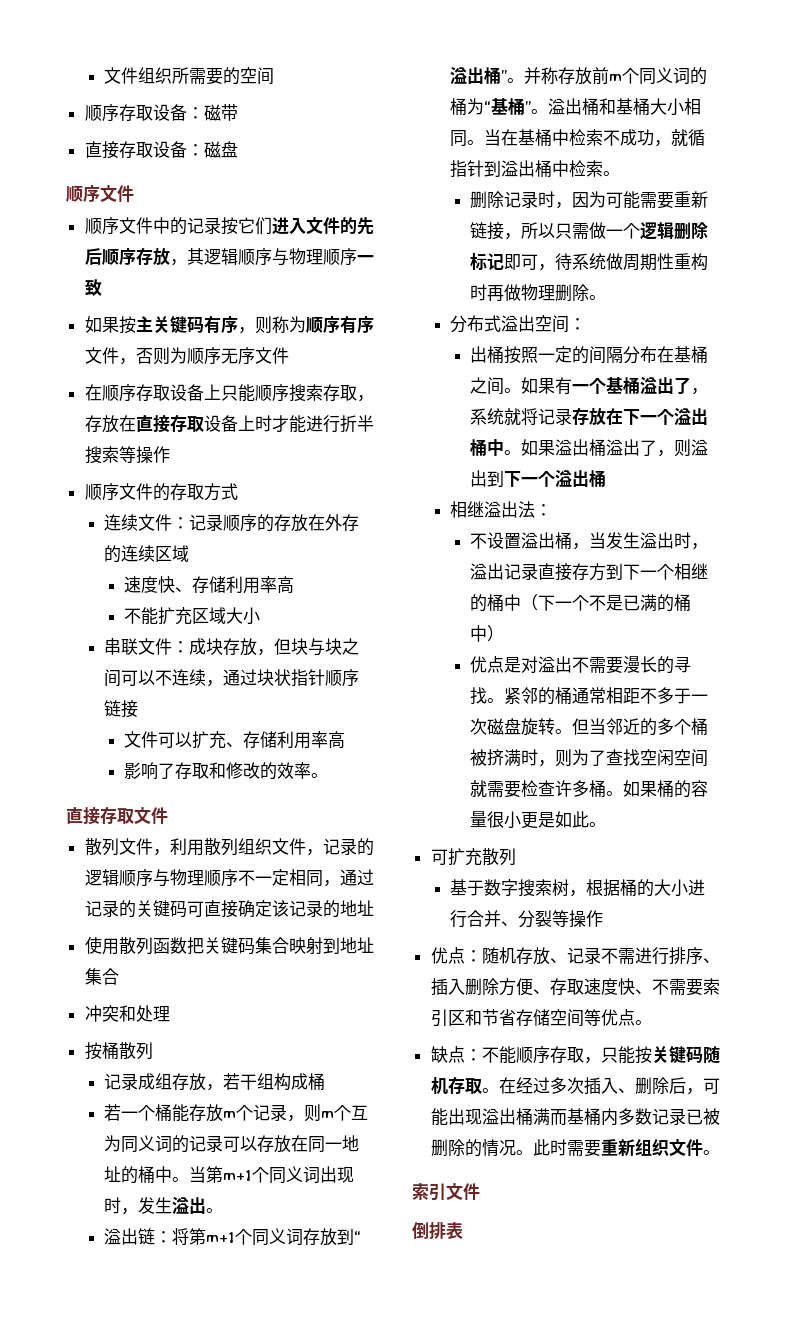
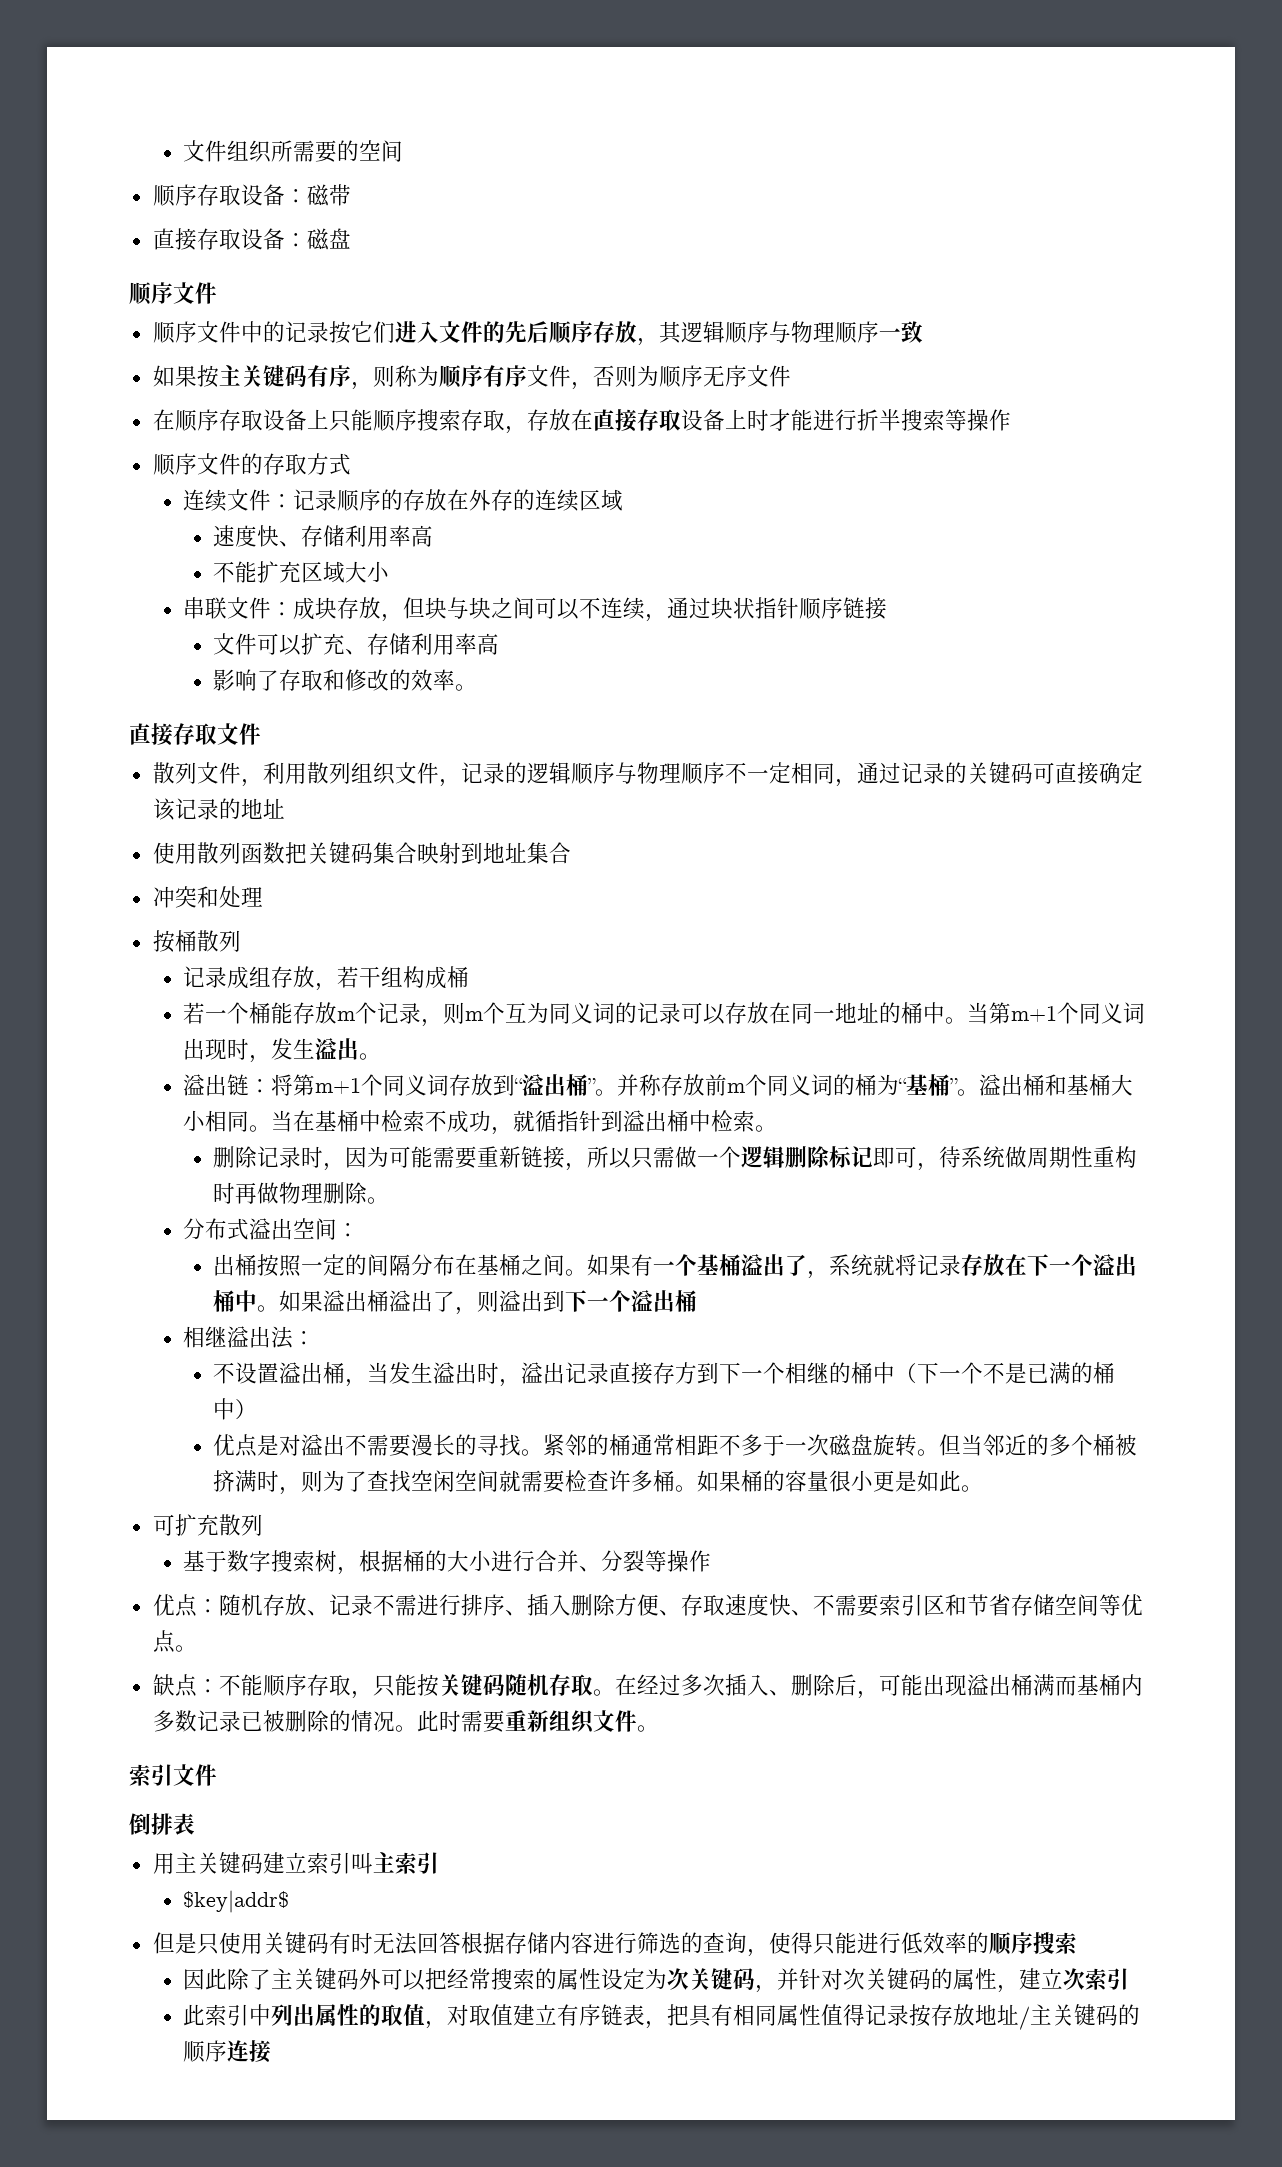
(463, 1230) none -> [152,1852,439,1875] [182,1890,289,1913] [152,1932,1077,1957] [182,1968,1129,1993] [182,2004,1140,2030] [182,2040,271,2063] // 用主关键码建立索引叫主索引 // $key|addr$ // 但是只使用关键码有时无法回答根据存储内容进行筛选的查询，使得只能进行低效率的顺序搜索 // 因此除了主关键码外可以把经常搜索的属性设定为次关键码，并针对次关键码的属性，建立次索引 // 此索引中列出属性的取值，对取值建立有序链表，把具有相同属性值得记录按存放地址/主关键码的顺序连接

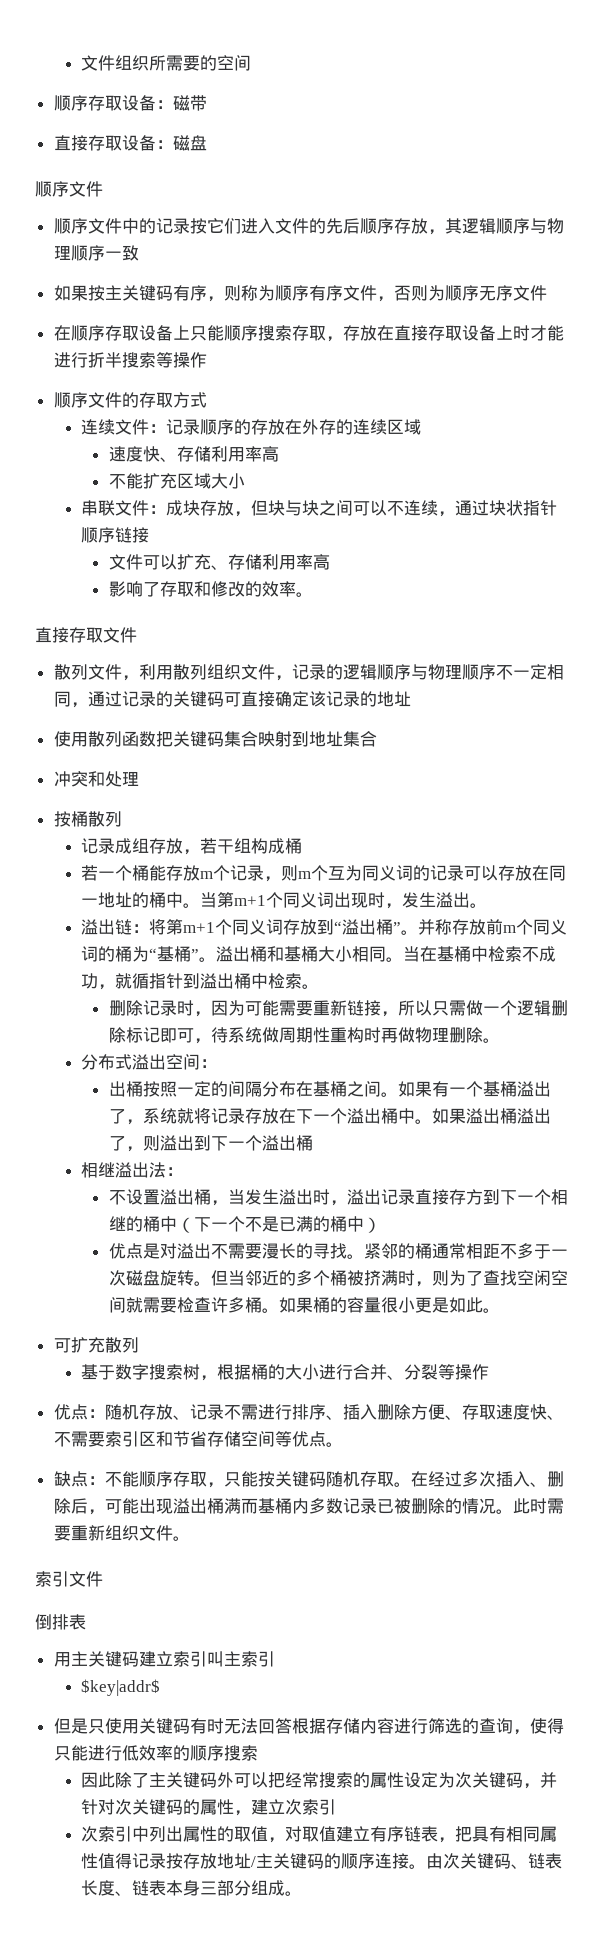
[182,2004,205,2026] 此 -> [81,1826,99,1842] 次
(271, 2051) none -> [409,1853,563,1869] [81,1880,303,1896] 。由次关键码、链表长度、链表本身三部分组成。

